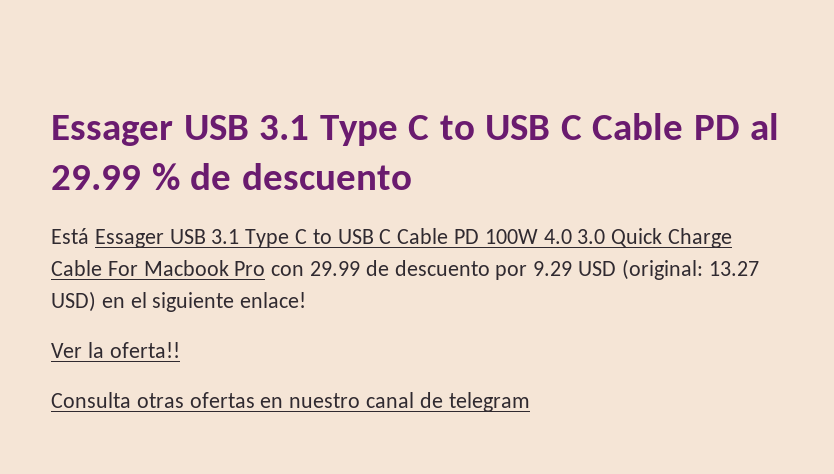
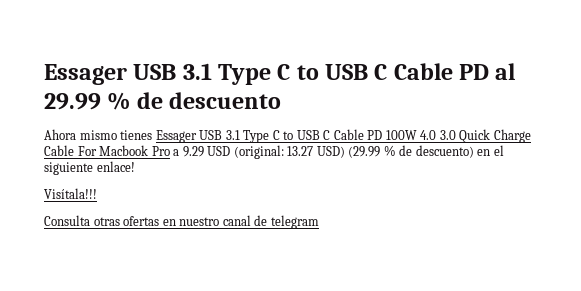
[51,228,89,244] Está -> [44,129,153,140] Ahora mismo tienes
[271,260,528,280] con 29.99 de descuento por -> [173,149,180,156] a
(96, 301) none -> [348,145,474,158] (29.99 % de descuento)
[51,342,180,358] Ver la oferta!! -> [44,188,97,199] Visítala!!!

